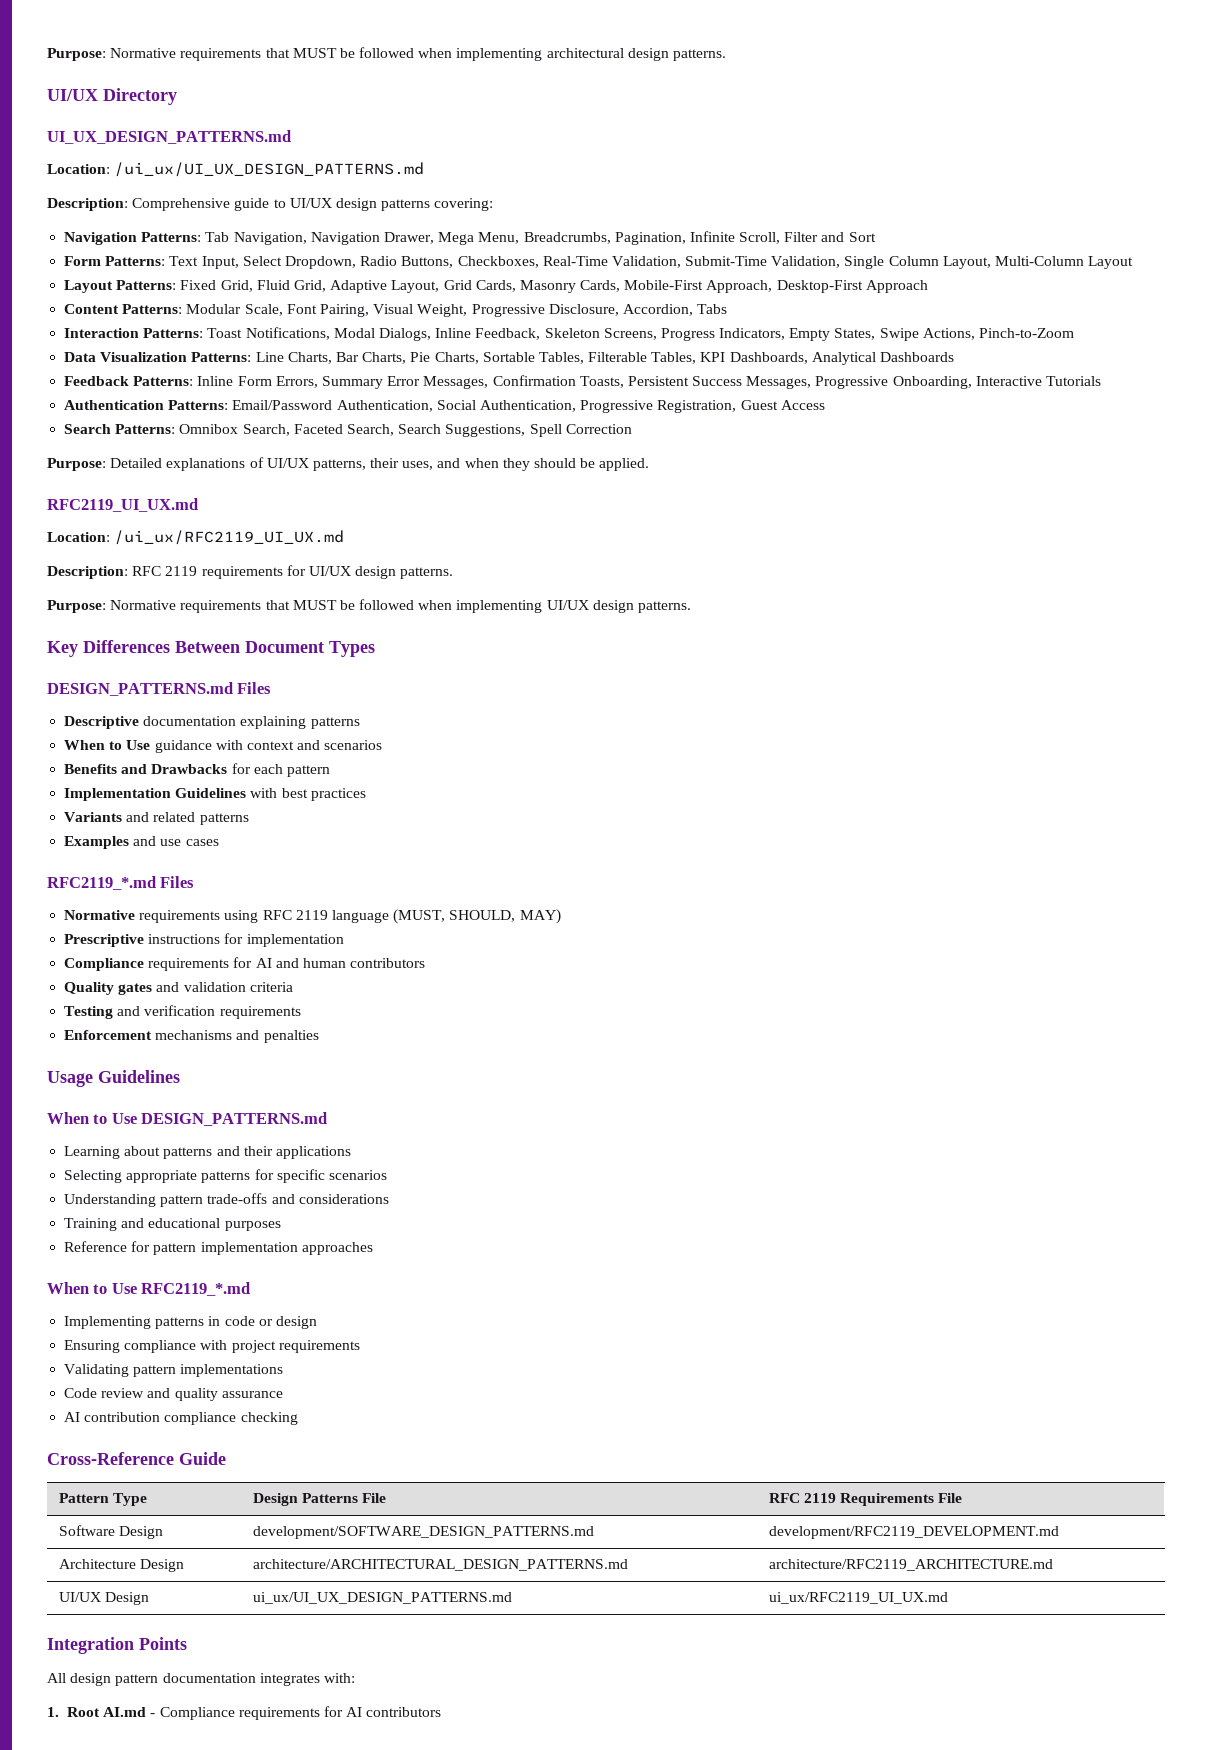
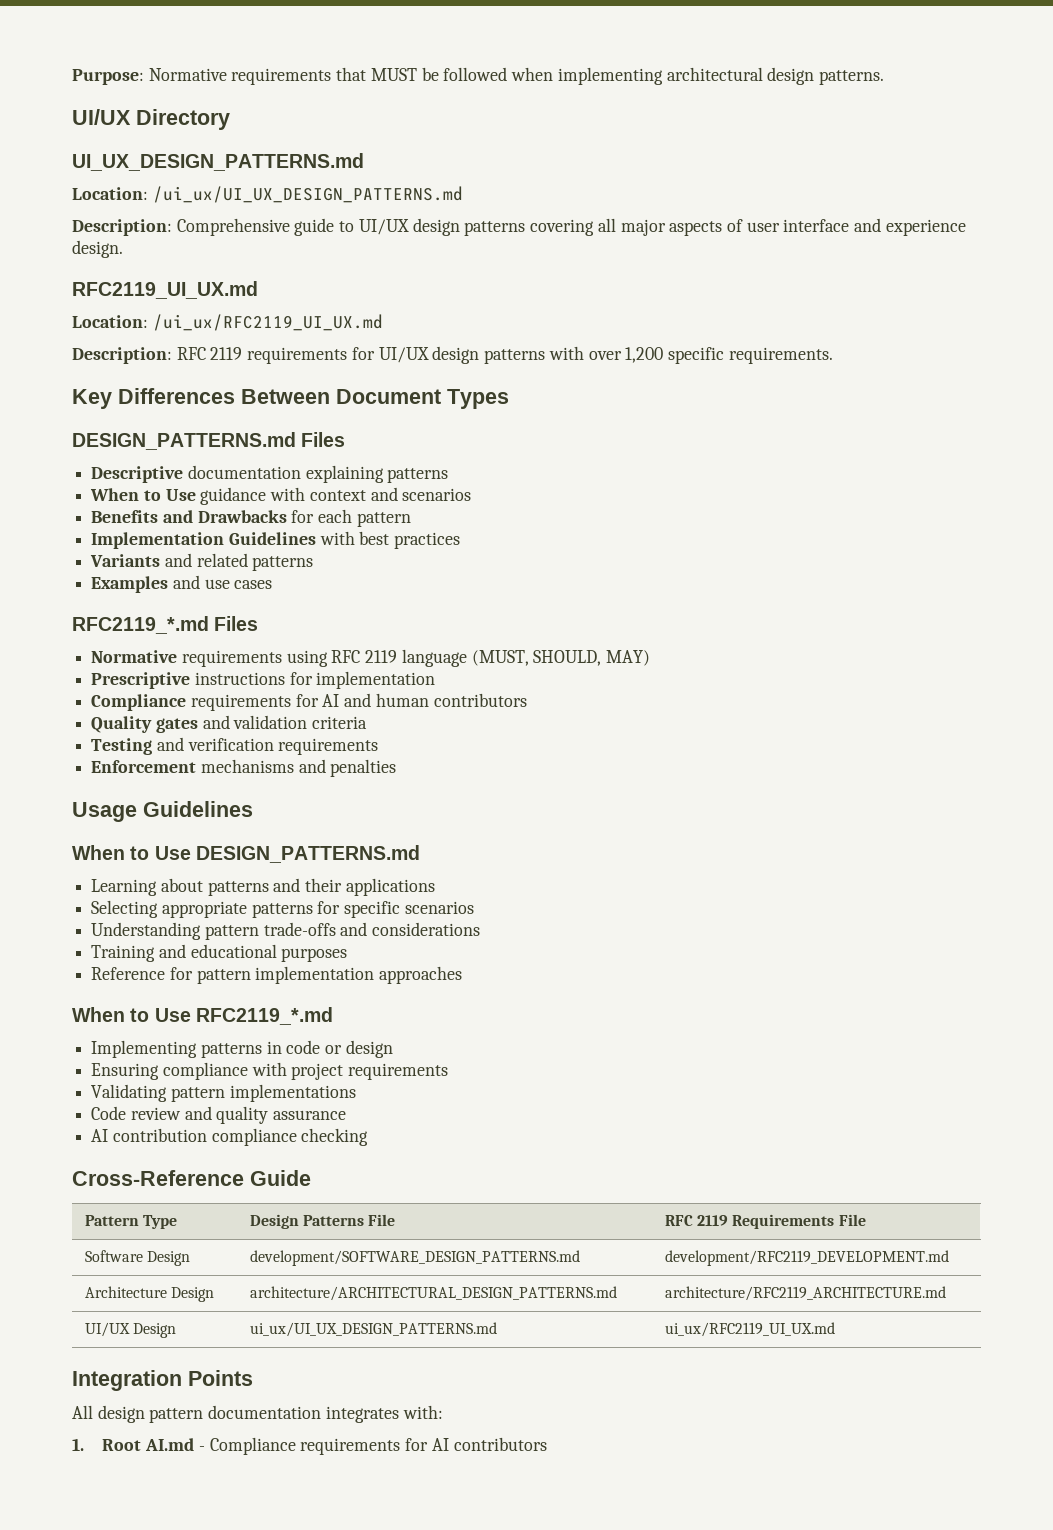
[434,198,494,211] [64,231,876,245] [64,256,1134,269] [64,280,928,293] [64,304,728,317] [64,327,1075,341] [64,352,955,365] [64,375,1102,389] [64,400,825,413] [64,424,632,437] [47,457,650,471] covering: // Navigation Patterns: Tab Navigation, Navigation Drawer, Mega Menu, Breadcrumbs, Pagination, Infinite Scroll, Filter and Sort // Form Patterns: Text Input, Select Dropdown, Radio Buttons, Checkboxes, Real-Time Validation, Submit-Time Validation, Single Column Layout, Multi-Column Layout // Layout Patterns: Fixed Grid, Fluid Grid, Adaptive Layout, Grid Cards, Masonry Cards, Mobile-First Approach, Desktop-First Approach // Content Patterns: Modular Scale, Font Pairing, Visual Weight, Progressive Disclosure, Accordion, Tabs // Interaction Patterns: Toast Notifications, Modal Dialogs, Inline Feedback, Skeleton Screens, Progress Indicators, Empty States, Swipe Actions, Pinch-to-Zoom // Data Visualization Patterns: Line Charts, Bar Charts, Pie Charts, Sortable Tables, Filterable Tables, KPI Dashboards, Analytical Dashboards // Feedback Patterns: Inline Form Errors, Summary Error Messages, Confirmation Toasts, Persistent Success Messages, Progressive Onboarding, Interactive Tutorials // Authentication Patterns: Email/Password Authentication, Social Authentication, Progressive Registration, Guest Access // Search Patterns: Omnibox Search, Faceted Search, Search Suggestions, Spell Correction // Purpose: Detailed explanations of UI/UX patterns, their uses, and when they should be applied. -> [530,218,966,236] [72,240,123,258] covering all major aspects of user interface and experience design.
[400,567,454,579] [47,599,692,613] patterns. // Purpose: Normative requirements that MUST be followed when implementing UI/UX design patterns. -> [484,346,833,364] patterns with over 1,200 specific requirements.

